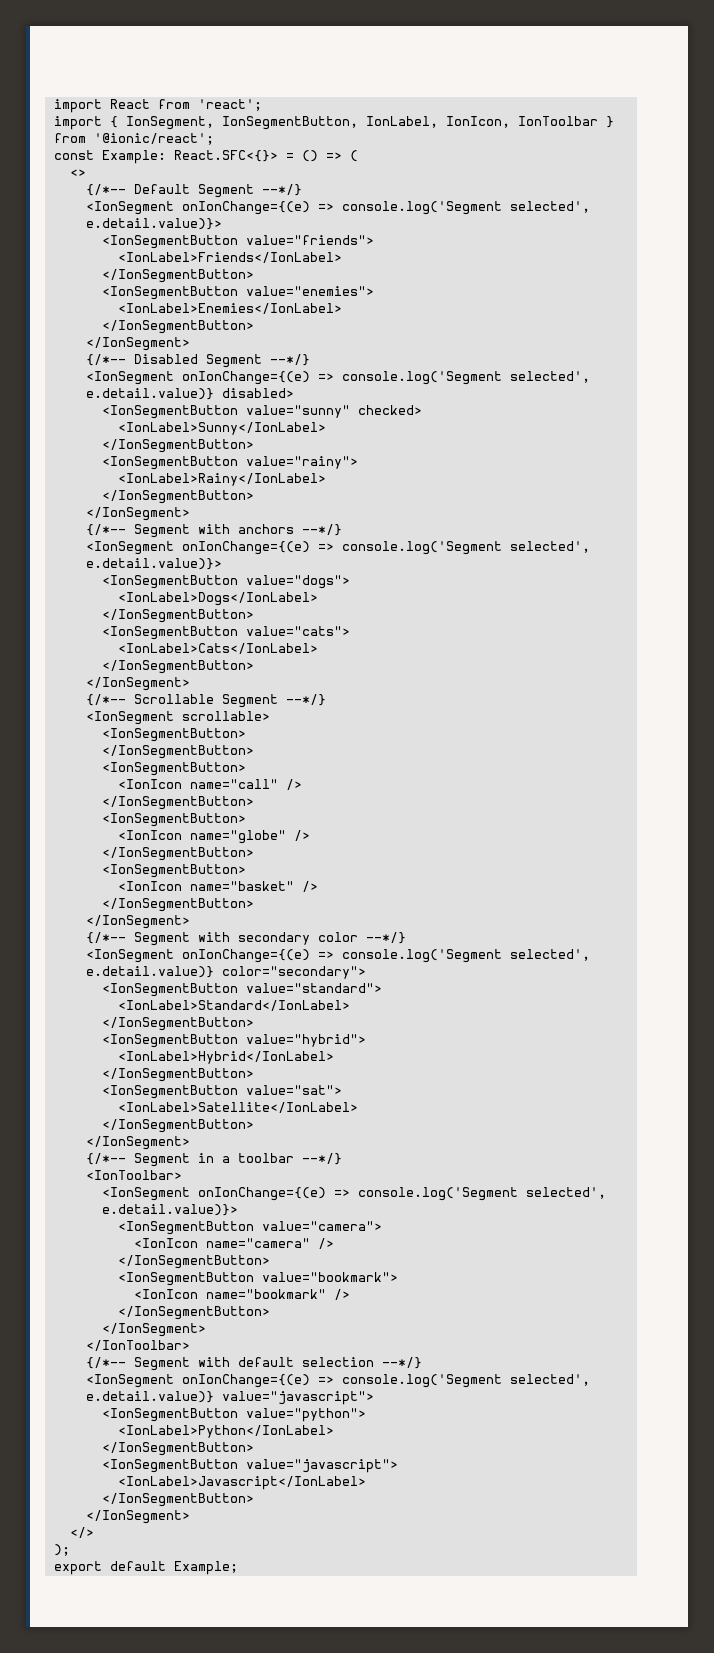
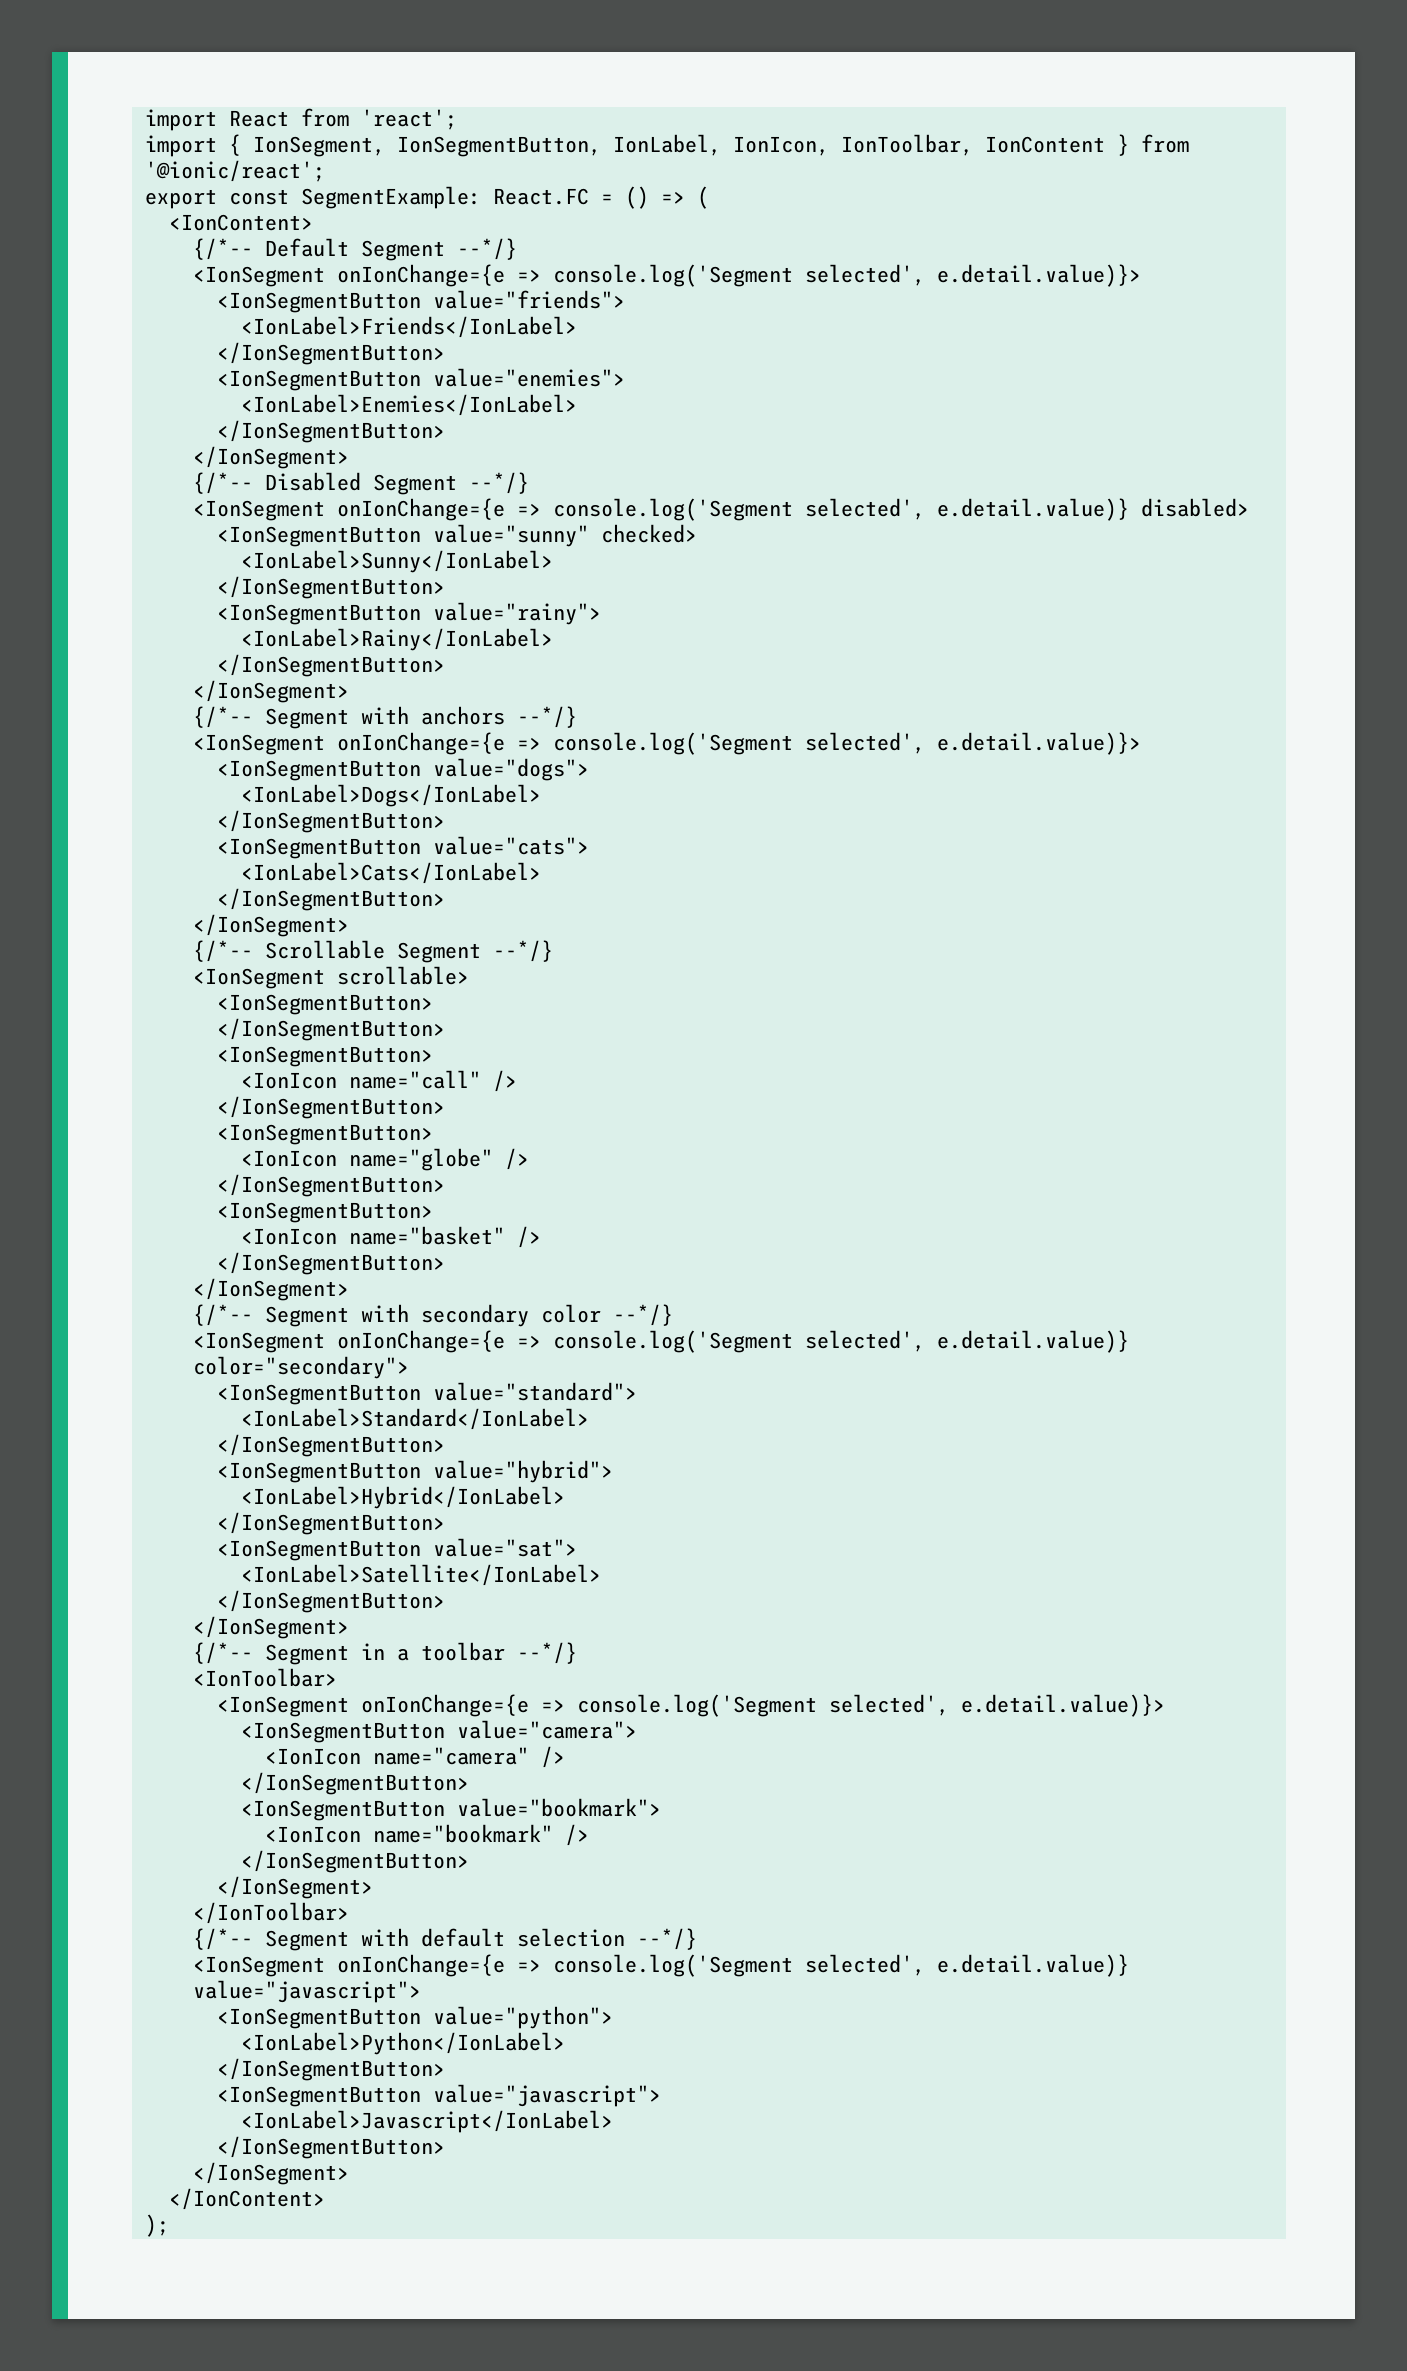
[517,116,598,126] IonToolbar -> [841,134,1106,156] IonToolbar, IonContent
[53,150,278,164] const Example: React.SFC<{}> -> [145,186,590,209] export const SegmentExample: React.FC
[69,169,86,177] <> -> [169,214,314,231] <IonContent>
[181,201,310,215] onIonChange={(e) -> [337,264,506,287] onIonChange={e
[181,371,310,385] onIonChange={(e) -> [337,498,506,521] onIonChange={e
[181,541,310,555] onIonChange={(e) -> [337,732,506,755] onIonChange={e
[181,949,310,963] onIonChange={(e) -> [337,1330,506,1353] onIonChange={e
[197,1187,326,1201] onIonChange={(e) -> [361,1694,530,1717] onIonChange={e
[181,1374,310,1388] onIonChange={(e) -> [337,1954,506,1977] onIonChange={e
[69,1527,94,1538] </> -> [169,2188,326,2210] </IonContent>
[53,1561,238,1575] // export default Example; -> (170, 2225) none

